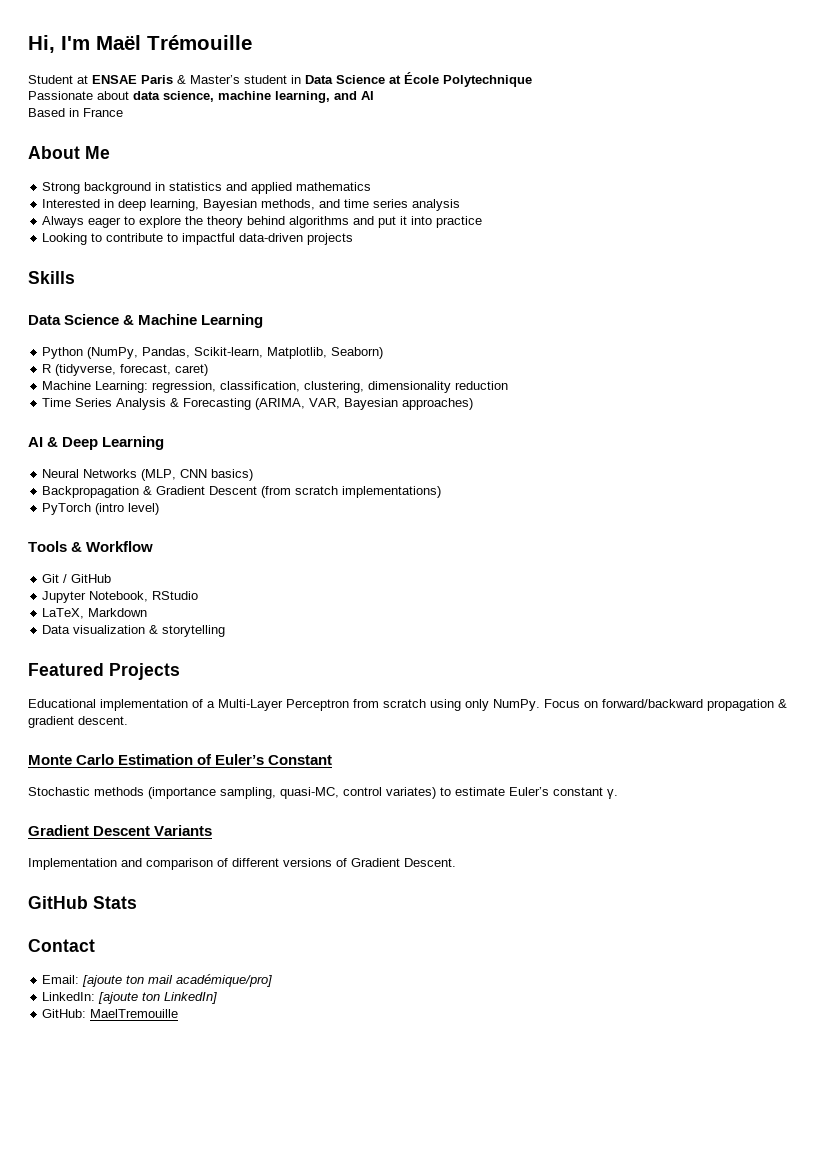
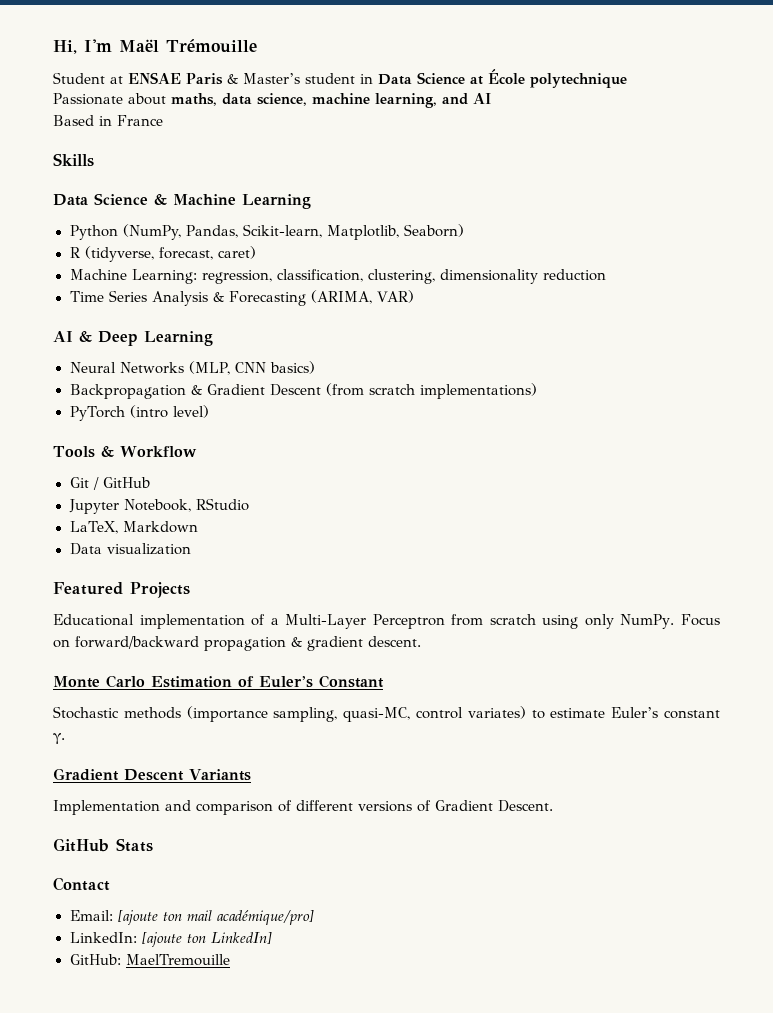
[443,75,532,87] Polytechnique -> [530,73,627,88] polytechnique
(129, 95) none -> [171,93,217,106] maths,
[28,146,110,159] [42,182,372,194] [42,199,461,211] [42,216,483,228] [42,233,354,245] // About Me // Strong background in statistics and applied mathematics // Interested in deep learning, Bayesian methods, and time series analysis // Always eager to explore the theory behind algorithms and put it into practice // Looking to contribute to impactful data-driven projects -> (163, 120) none
[309,398,474,410] VAR, Bayesian approaches) -> [376,290,415,303] VAR)
[149,625,226,637] & storytelling -> (191, 549) none

